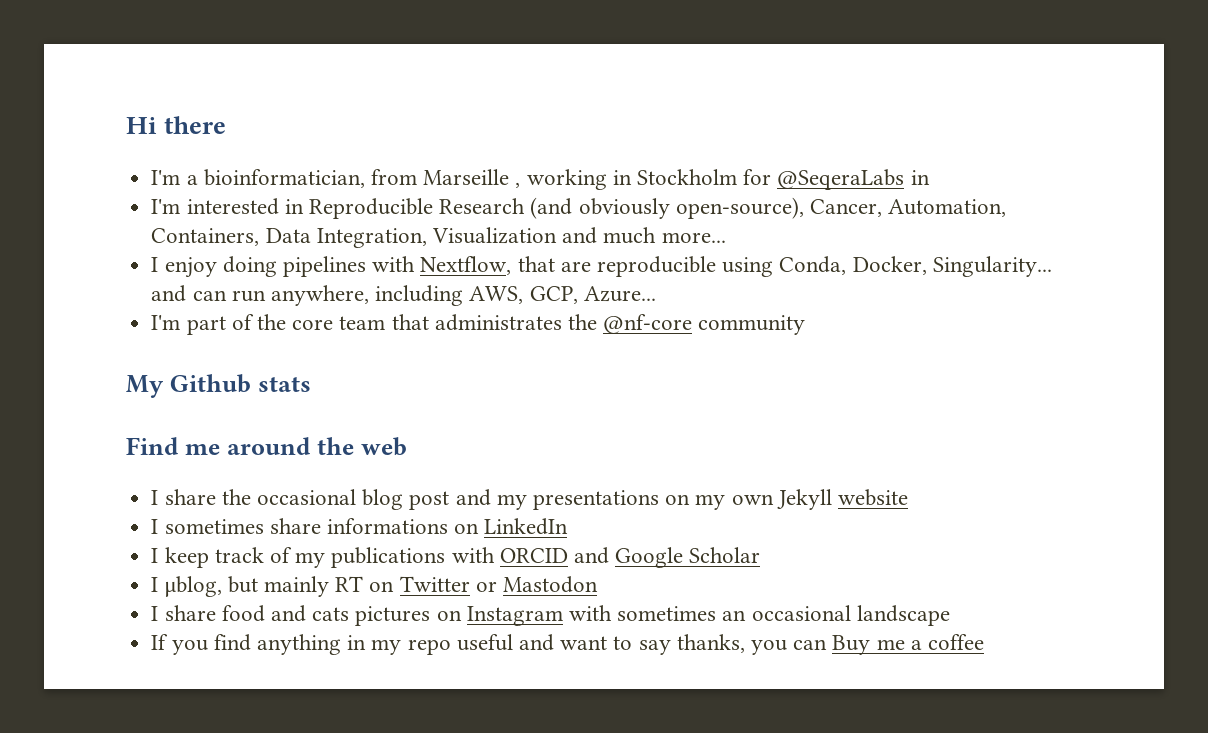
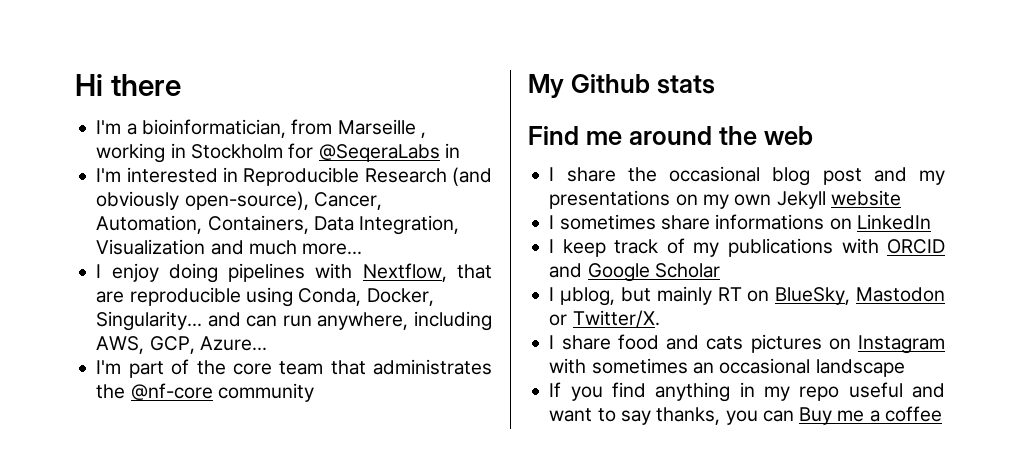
[399,576,598,593] Twitter or Mastodon -> [775,287,945,305] [549,310,660,328] BlueSky, Mastodon or Twitter/X.

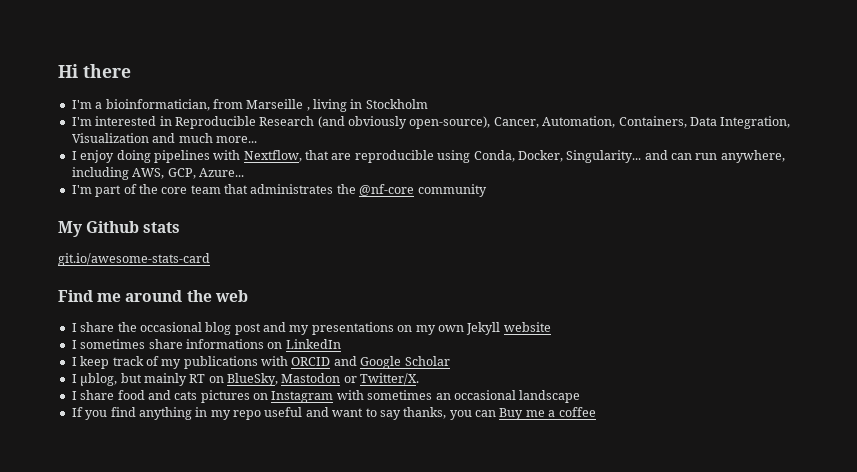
[96,143,166,163] working -> [313,99,347,112] living
[288,143,460,162] for @SeqeraLabs in -> (428, 104) none
(715, 84) none -> [58,253,210,266] // git.io/awesome-stats-card

